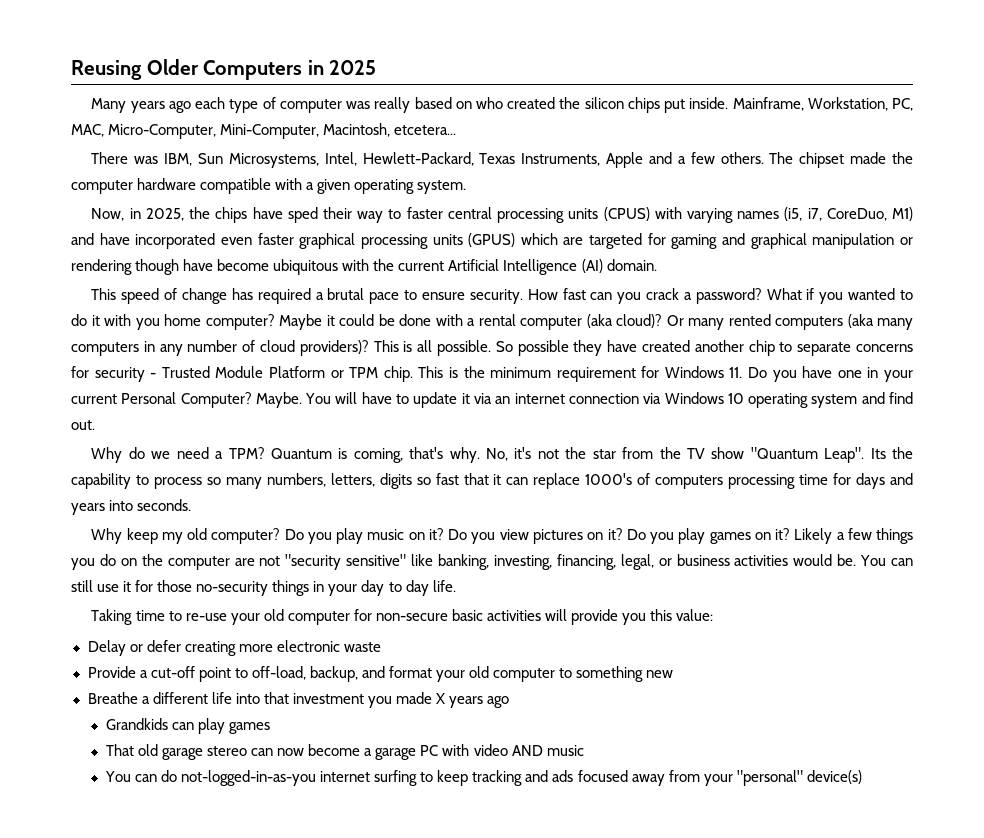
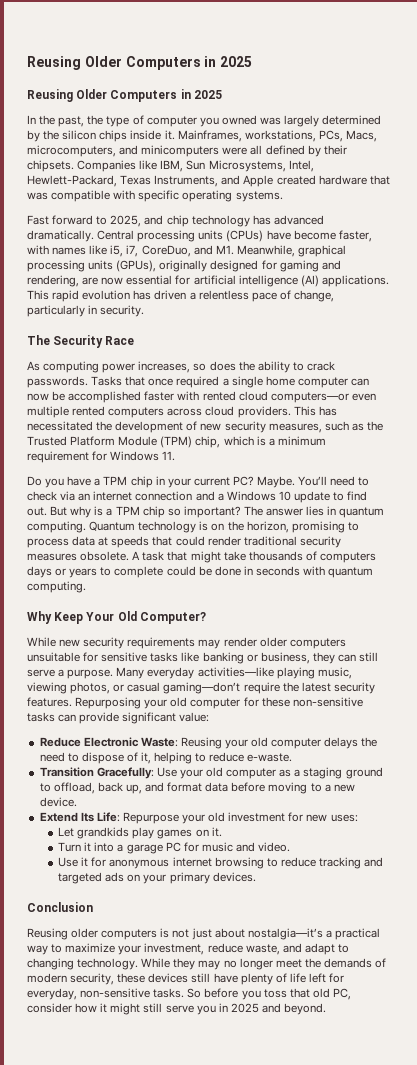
[71,59,377,80] [91,97,913,113] [71,123,457,139] [91,152,159,164] Reusing Older Computers in 2025 // Many years ago each type of computer was really based on who created the silicon chips put inside. Mainframe, Workstation, PC, MAC, Micro-Computer, Mini-Computer, Macintosh, etcetera... // There was -> [27,56,253,70] [27,89,222,102] [27,115,382,127] [27,130,377,142] [27,145,347,157] [27,160,158,172] Reusing Older Computers in 2025 // Reusing Older Computers in 2025 // In the past, the type of computer you owned was largely determined by the silicon chips inside it. Mainframes, workstations, PCs, Macs, microcomputers, and minicomputers were all defined by their chipsets. Companies like
[606,152,914,168] [71,178,467,194] [91,207,913,223] [71,233,913,249] [71,259,657,275] [91,288,914,304] [71,314,913,330] [71,340,913,356] [71,366,485,382] Apple and a few others. The chipset made the computer hardware compatible with a given operating system. // Now, in 2025, the chips have sped their way to faster central processing units (CPUS) with varying names (i5, i7, CoreDuo, M1) and have incorporated even faster graphical processing units (GPUS) which are targeted for gaming and graphical manipulation or rendering though have become ubiquitous with the current Artificial Intelligence (AI) domain. // This speed of change has required a brutal pace to ensure security. How fast can you crack a password? What if you wanted to do it with you home computer? Maybe it could be done with a rental computer (aka cloud)? Or many rented computers (aka many computers in any number of cloud providers)? This is all possible. So possible they have created another chip to separate concerns for security - Trusted Module Platform or TPM chip. This is the -> [221,175,390,187] [27,190,283,202] [27,215,324,227] [27,230,372,242] [27,245,346,257] [27,260,341,272] [27,275,389,287] [27,290,334,302] [27,305,145,317] [27,335,135,348] [27,361,335,373] [27,376,369,388] [27,391,376,403] [27,406,337,418] [27,421,383,433] [27,436,275,448] and Apple created hardware that was compatible with specific operating systems. // Fast forward to 2025, and chip technology has advanced dramatically. Central processing units (CPUs) have become faster, with names like i5, i7, CoreDuo, and M1. Meanwhile, graphical processing units (GPUs), originally designed for gaming and rendering, are now essential for artificial intelligence (AI) applications. This rapid evolution has driven a relentless pace of change, particularly in security. // The Security Race // As computing power increases, so does the ability to crack passwords. Tasks that once required a single home computer can now be accomplished faster with rented cloud computers—or even multiple rented computers across cloud providers. This has necessitated the development of new security measures, such as the Trusted Platform Module (TPM) chip, which is a
(743, 372) none -> (176, 456) //
[837,367,914,382] [71,392,913,408] [71,420,95,430] [91,447,913,463] [71,473,914,489] [71,499,192,515] [91,528,913,544] [71,554,914,570] [71,580,456,596] [91,609,714,625] [87,640,381,656] [87,666,674,682] [87,692,510,708] [105,718,271,734] [105,744,584,760] [104,770,862,786] one in your current Personal Computer? Maybe. You will have to update it via an internet connection via Windows 10 operating system and find out. // Why do we need a TPM? Quantum is coming, that's why. No, it's not the star from the TV show "Quantum Leap". Its the capability to process so many numbers, letters, digits so fast that it can replace 1000's of computers processing time for days and years into seconds. // Why keep my old computer? Do you play music on it? Do you view pictures on it? Do you play games on it? Likely a few things you do on the computer are not "security sensitive" like banking, investing, financing, legal, or business activities would be. You can still use it for those no-security things in your day to day life. // Taking time to re-use your old computer for non-secure basic activities will provide you this value: // Delay or defer creating more electronic waste // Provide a cut-off point to off-load, backup, and format your old computer to something new // Breathe a different life into that investment you made X years ago // Grandkids can play games // That old garage stereo can now become a garage PC with video AND music // You can do not-logged-in-as-you internet surfing to keep tracking and ads focused away from your "personal" device(s) -> [94,476,370,488] [27,491,368,503] [27,506,385,518] [27,521,359,533] [27,536,341,548] [27,551,376,563] [27,566,374,578] [27,581,86,593] [27,611,206,624] [27,637,346,649] [27,652,379,664] [27,667,352,679] [27,682,375,694] [27,697,363,709] [27,712,210,724] [39,737,378,749] [39,752,293,764] [39,767,383,779] [39,782,355,794] [39,797,77,807] [39,812,358,824] [58,827,222,839] [58,842,291,854] [58,857,384,869] [58,872,256,884] [27,902,93,912] [27,928,380,940] [27,943,349,955] [27,958,387,970] [27,973,345,985] [27,988,351,1000] [27,1003,327,1015] a TPM chip in your current PC? Maybe. You’ll need to check via an internet connection and a Windows 10 update to find out. But why is a TPM chip so important? The answer lies in quantum computing. Quantum technology is on the horizon, promising to process data at speeds that could render traditional security measures obsolete. A task that might take thousands of computers days or years to complete could be done in seconds with quantum computing. // Why Keep Your Old Computer? // While new security requirements may render older computers unsuitable for sensitive tasks like banking or business, they can still serve a purpose. Many everyday activities—like playing music, viewing photos, or casual gaming—don’t require the latest security features. Repurposing your old computer for these non-sensitive tasks can provide significant value: // Reduce Electronic Waste: Reusing your old computer delays the need to dispose of it, helping to reduce e-waste. // Transition Gracefully: Use your old computer as a staging ground to offload, back up, and format data before moving to a new device. // Extend Its Life: Repurpose your old investment for new uses: // Let grandkids play games on it. // Turn it into a garage PC for music and video. // Use it for anonymous internet browsing to reduce tracking and targeted ads on your primary devices. // Conclusion // Reusing older computers is not just about nostalgia—it’s a practical way to maximize your investment, reduce waste, and adapt to changing technology. While they may no longer meet the demands of modern security, these devices still have plenty of life left for everyday, non-sensitive tasks. So before you toss that old PC, consider how it might still serve you in 2025 and beyond.

